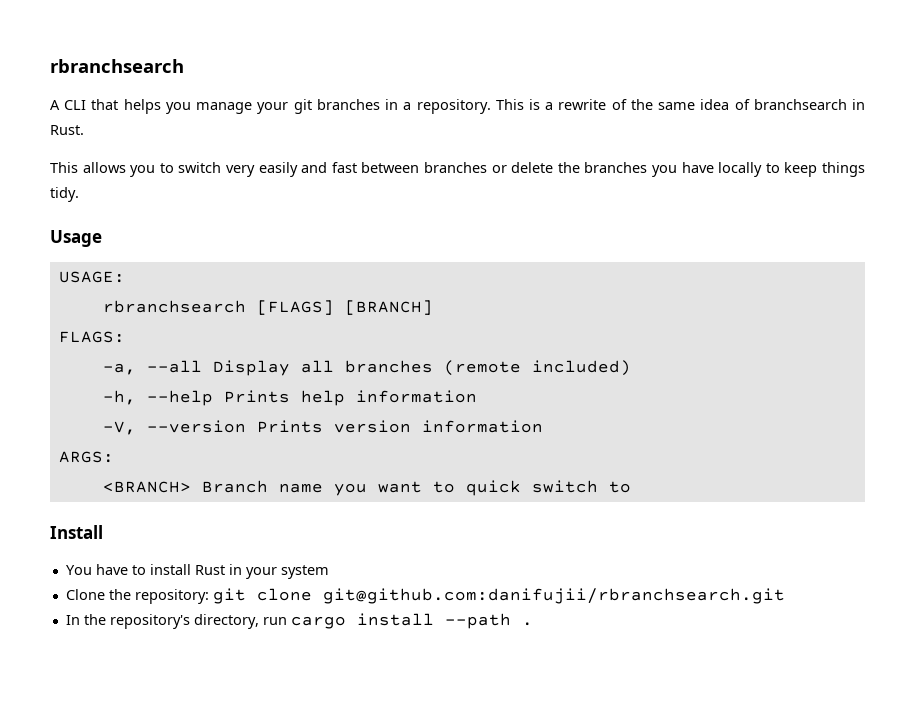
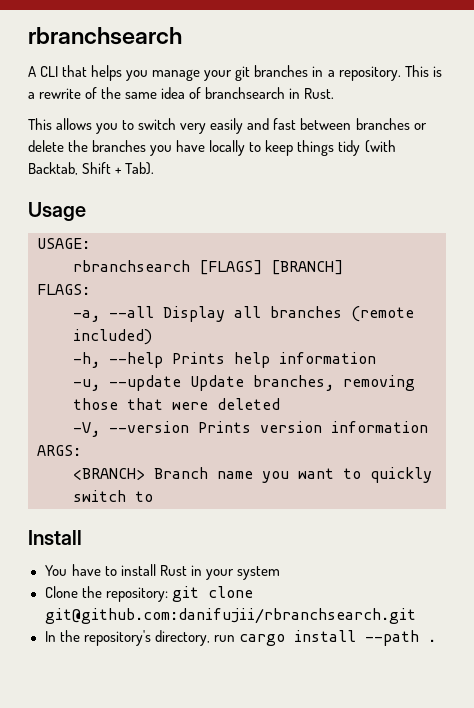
[50,187,79,202] tidy. -> [338,140,396,156] [28,162,155,175] tidy (with Backtab, Shift + Tab).
(477, 396) none -> [73,375,415,391] [73,398,280,410] // -u, --update Update branches, removing those that were deleted
[465,480,521,496] quick -> [370,467,432,483] quickly

